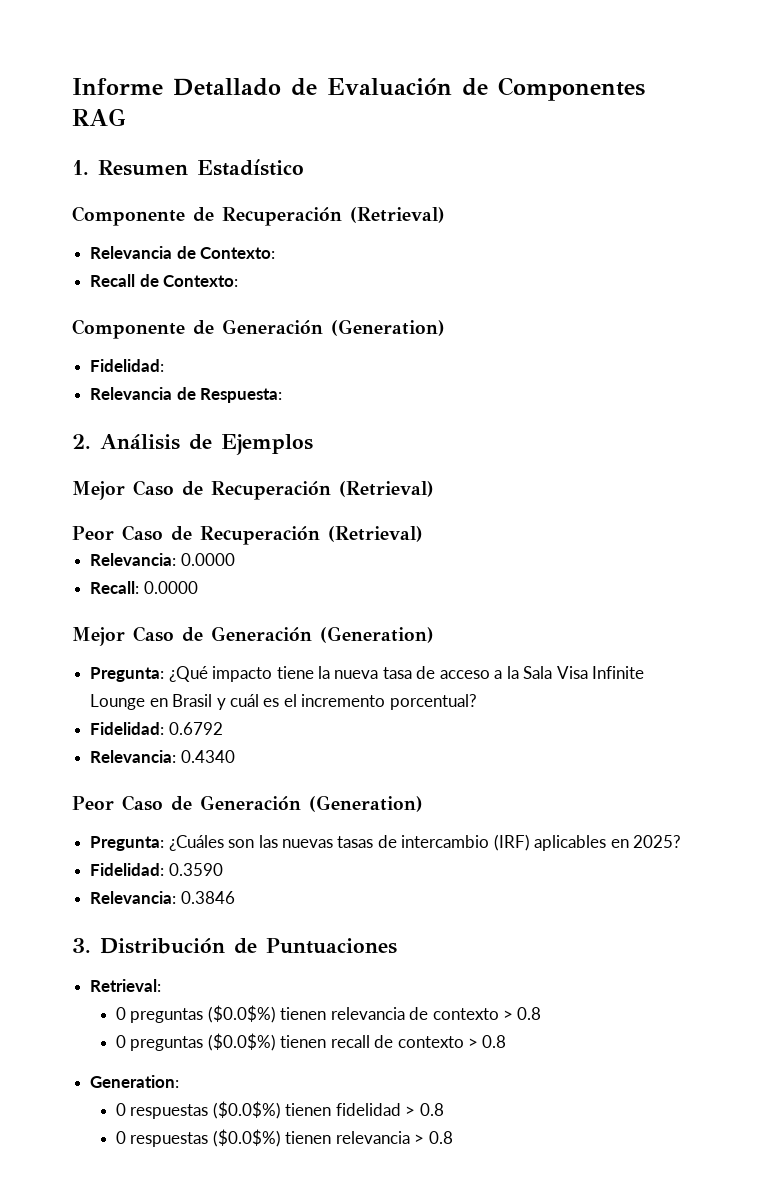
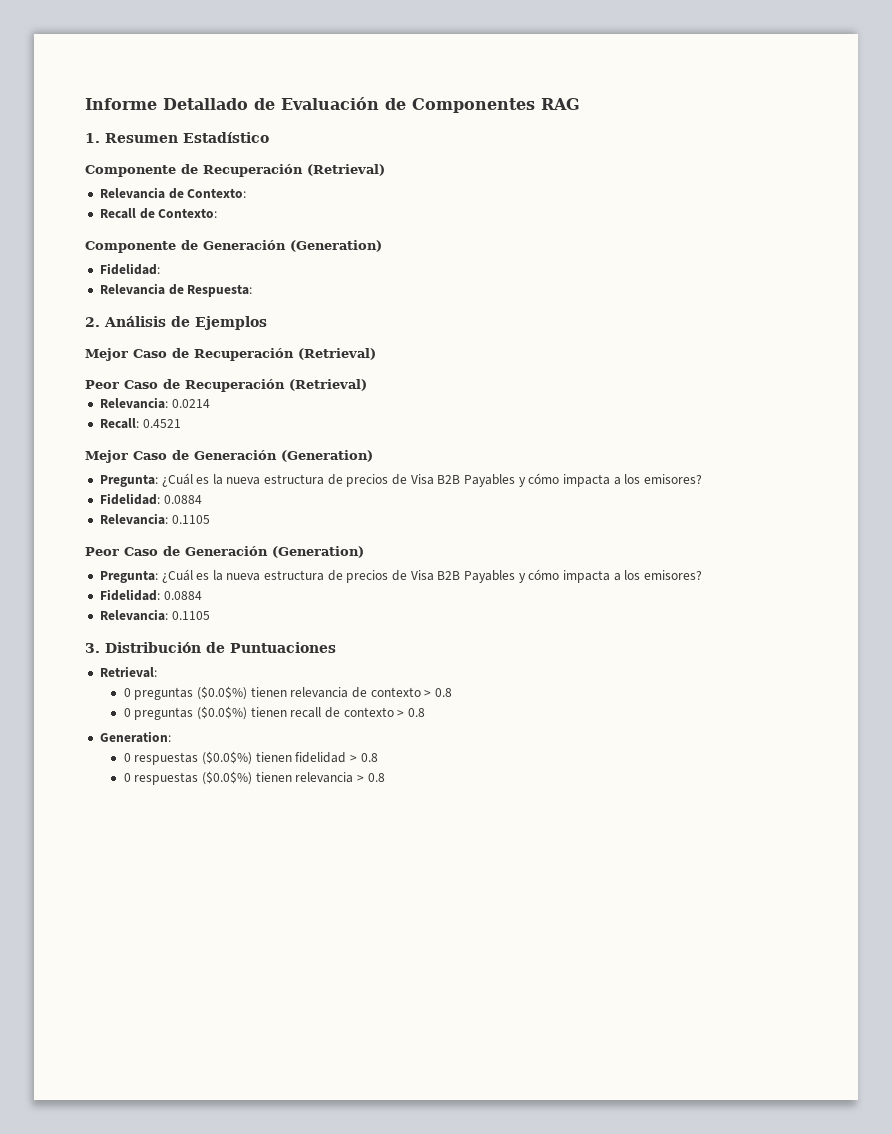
[180,553,235,566] 0.0000 -> [171,399,210,408] 0.0214
[143,581,198,594] 0.0000 -> [142,419,181,428] 0.4521
[168,666,645,682] [90,694,477,710] [90,722,223,735] [90,750,235,763] ¿Qué impacto tiene la nueva tasa de acceso a la Sala Visa Infinite Lounge en Brasil y cuál es el incremento porcentual? // Fidelidad: 0.6792 // Relevancia: 0.4340 -> [161,473,702,487] [99,493,202,505] [99,513,210,525] ¿Cuál es la nueva estructura de precios de Visa B2B Payables y cómo impacta a los emisores? // Fidelidad: 0.0884 // Relevancia: 0.1105
[168,834,682,851] [90,863,223,876] [90,891,235,904] ¿Cuáles son las nuevas tasas de intercambio (IRF) aplicables en 2025? // Fidelidad: 0.3590 // Relevancia: 0.3846 -> [161,569,702,583] [99,589,202,601] [99,609,210,621] ¿Cuál es la nueva estructura de precios de Visa B2B Payables y cómo impacta a los emisores? // Fidelidad: 0.0884 // Relevancia: 0.1105

